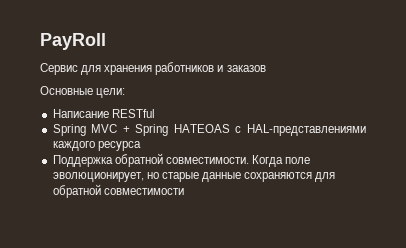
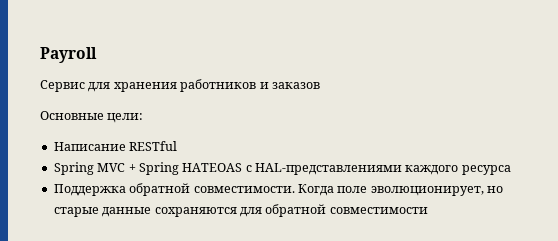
[40,33,106,50] PayRoll -> [40,47,97,63] Payroll

